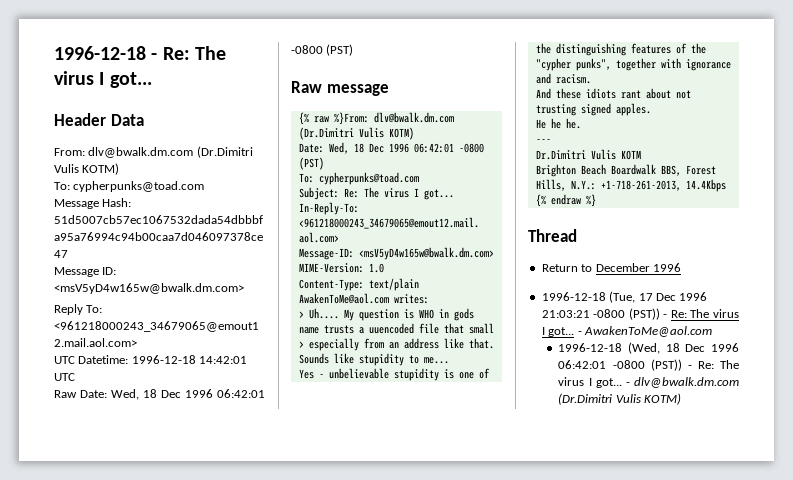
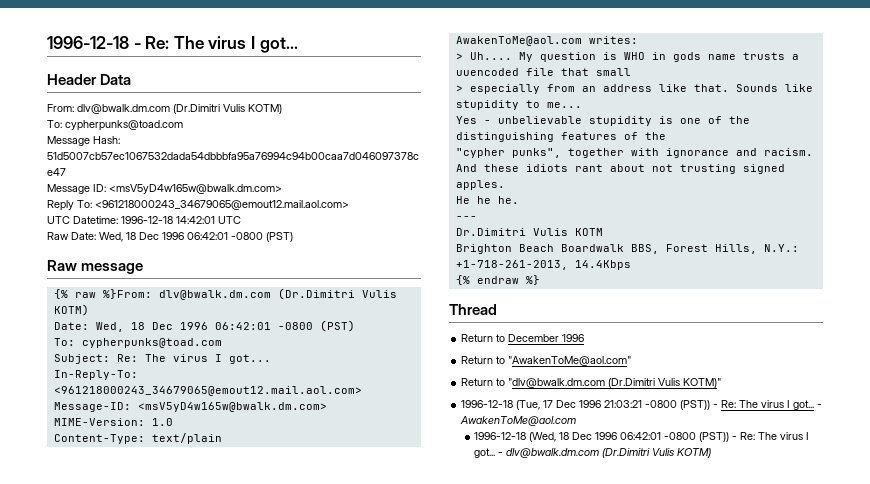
(681, 267) none -> [461,356,632,366] [461,378,722,388] // Return to "AwakenToMe@aol.com" // Return to "dlv@bwalk.dm.com (Dr.Dimitri Vulis KOTM)"

